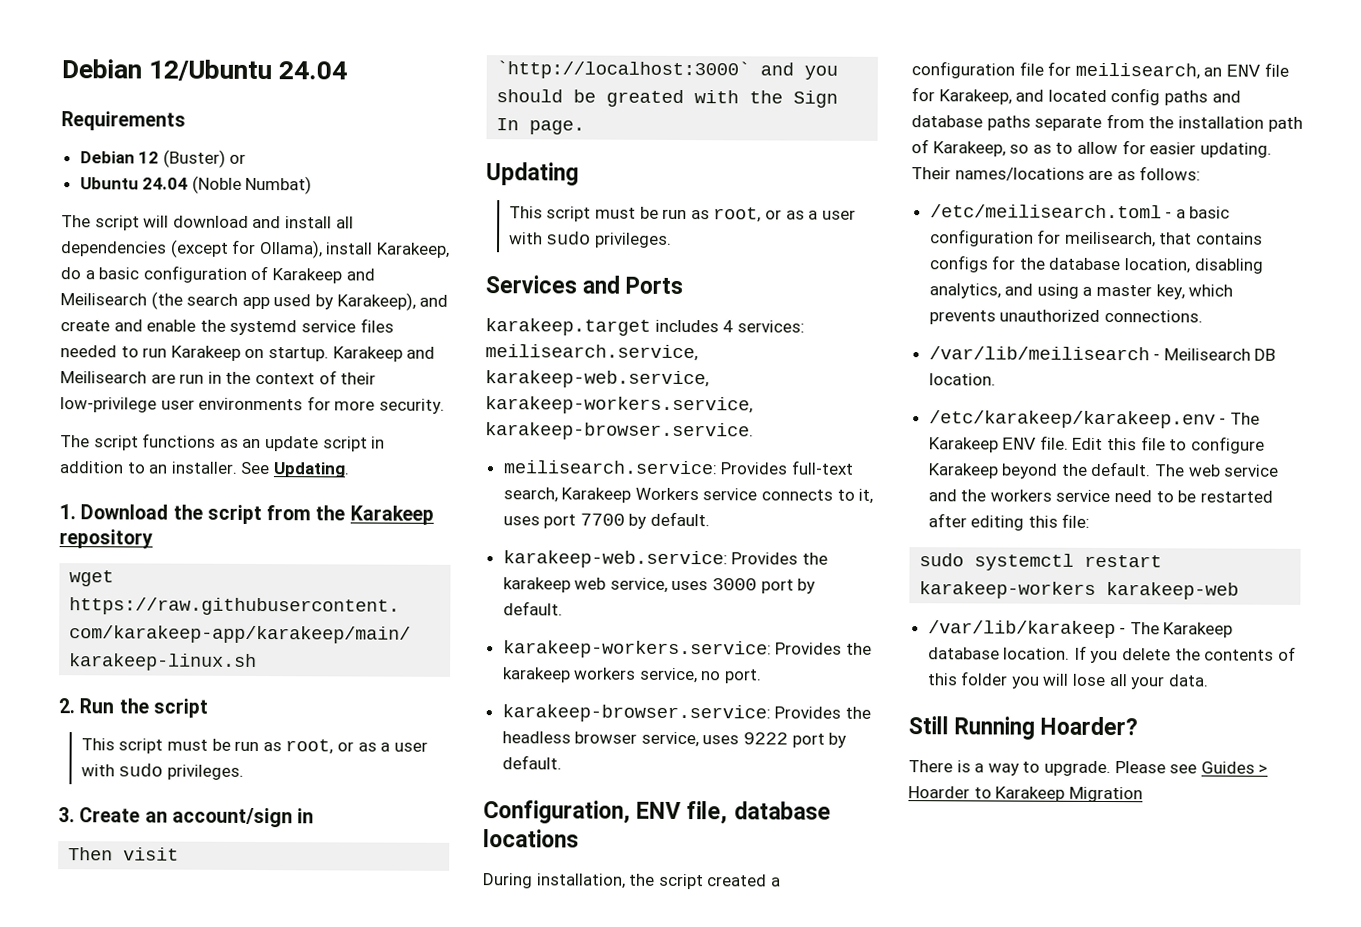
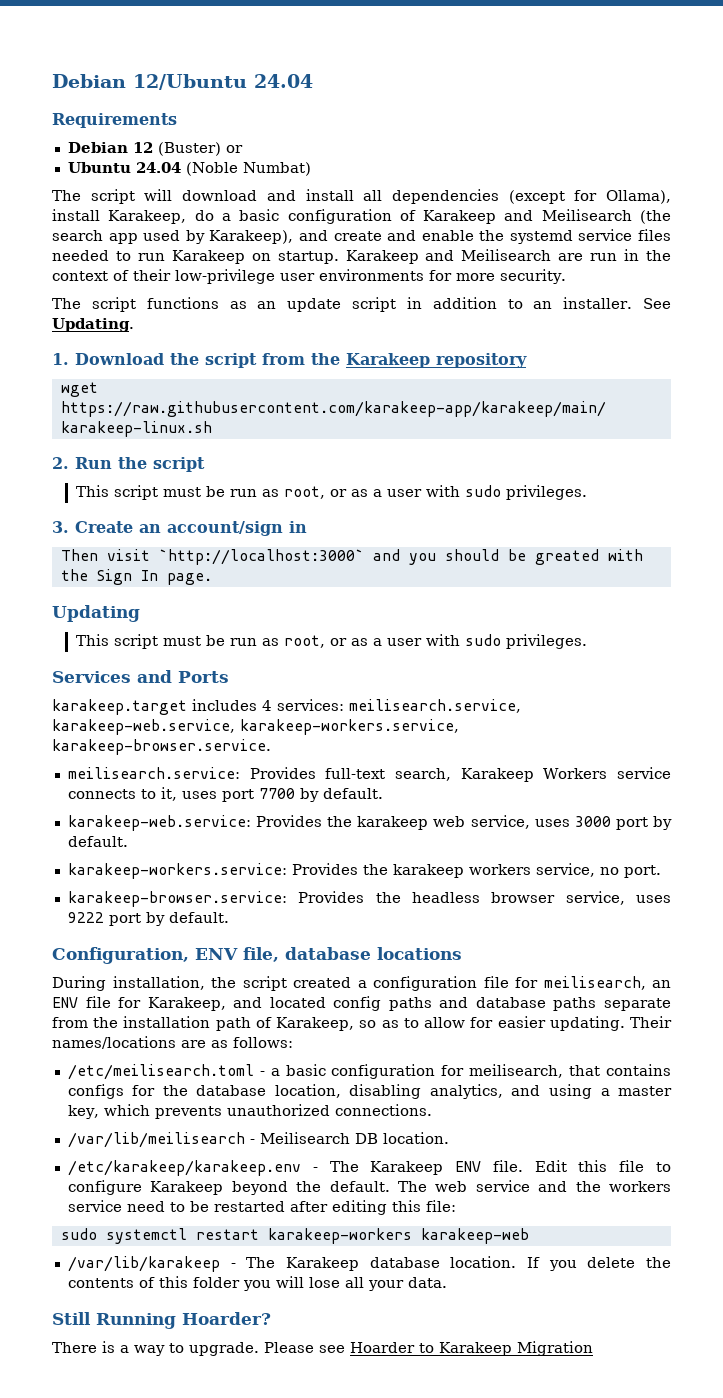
[1200,761,1269,774] Guides > -> (345, 1349) none

